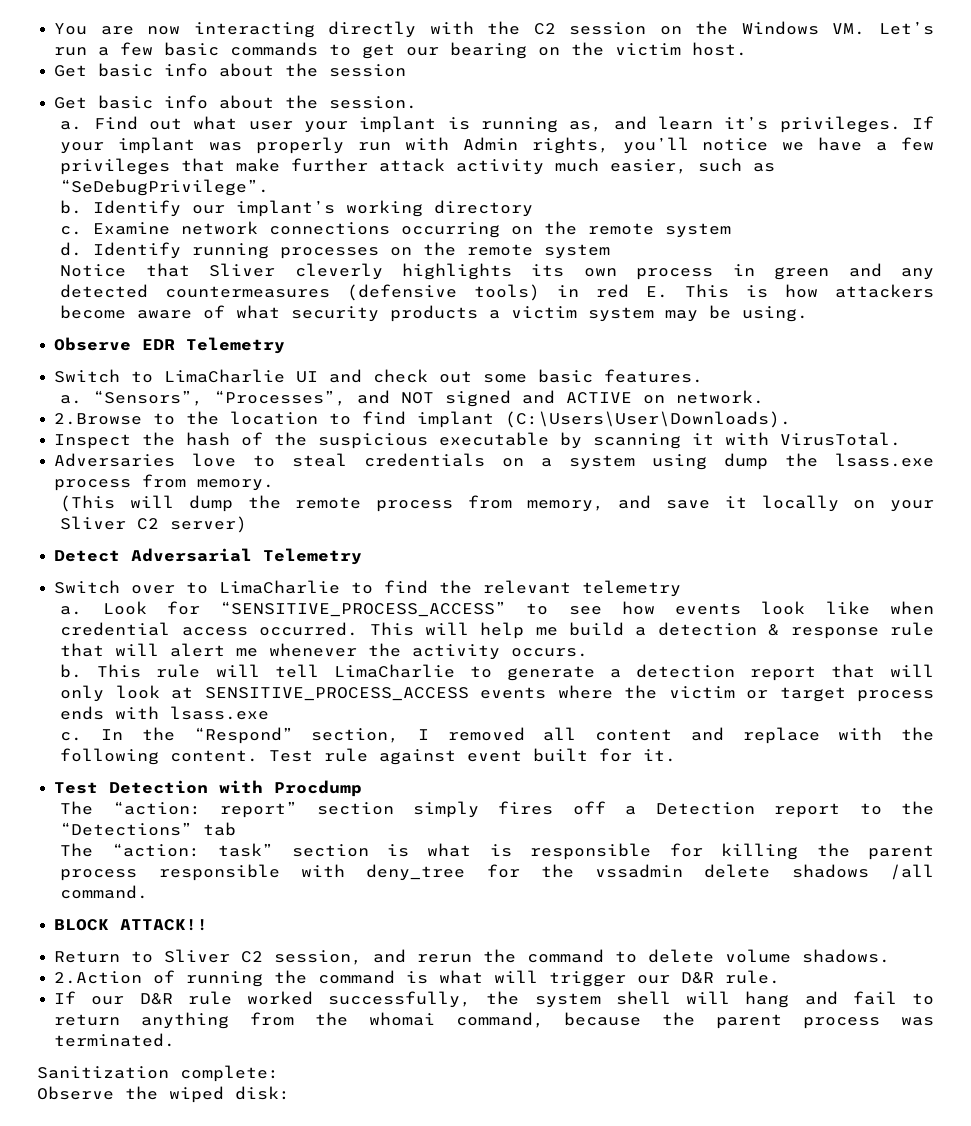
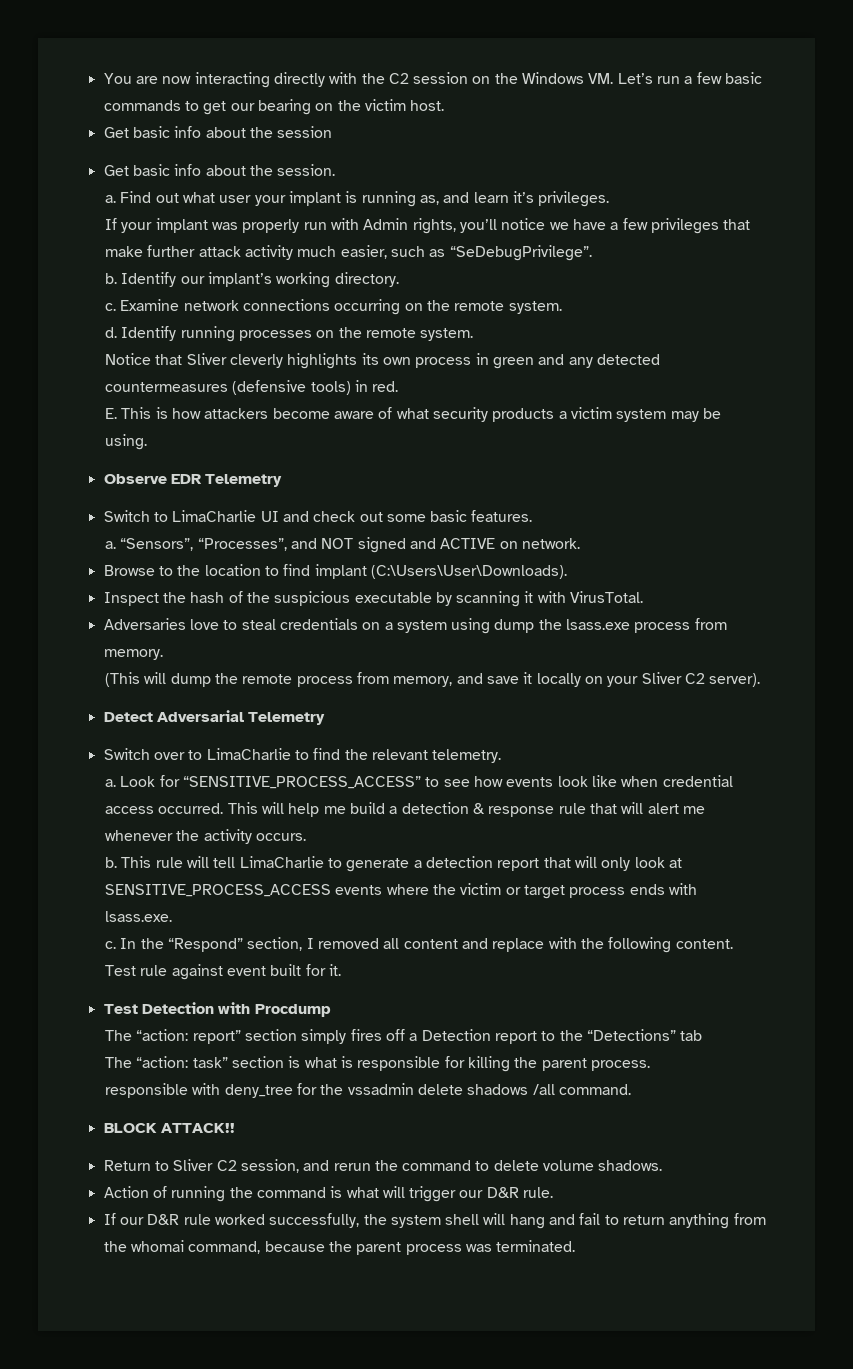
(901, 124) none -> (610, 199) //
[434,200,534,217] directory -> [334,272,399,287] directory.
[665,223,732,238] system -> [508,301,562,314] system.
[544,244,611,259] system -> [420,328,474,341] system.
[596,284,630,298] red -> [372,381,399,392] red. //
[54,413,143,425] 2.Browse -> [103,565,155,576] Browse
[170,516,248,533] server) -> [709,673,761,687] server).
[582,580,682,597] telemetry -> [432,749,502,763] telemetry.
[170,706,270,720] lsass.exe -> [105,911,173,922] lsass.exe.
[60,869,138,881] process -> [590,1060,650,1071] process. //
[54,971,143,984] 2.Action -> [103,1186,149,1198] Action
[37,1065,279,1082] [37,1086,290,1103] // Sanitization complete: // Observe the wiped disk: -> (576, 1246) none

